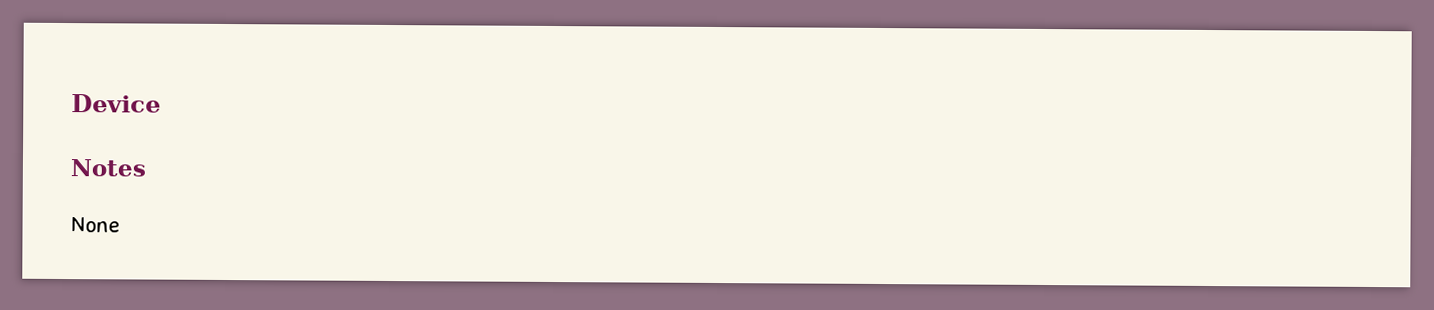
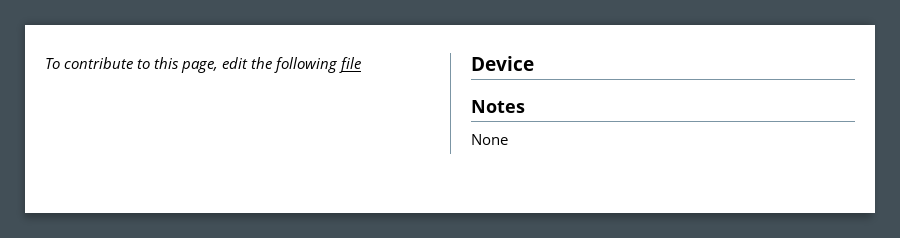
(71, 103) none -> [45,57,362,73] To contribute to this page, edit the following file //

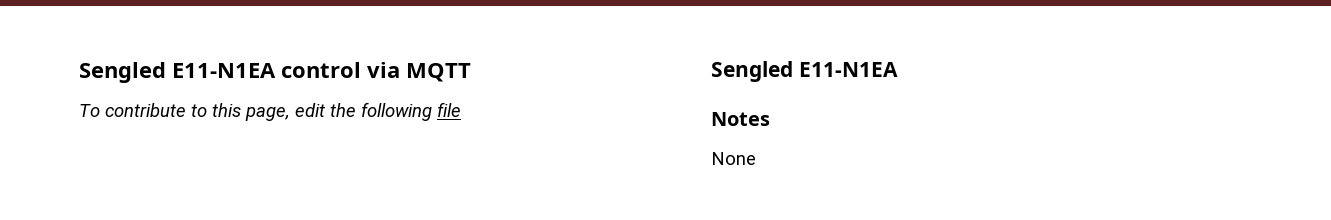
(45, 63) none -> [79,62,471,83] Sengled E11-N1EA control via MQTT //
[471,56,534,71] Device -> [711,61,898,82] Sengled E11-N1EA

